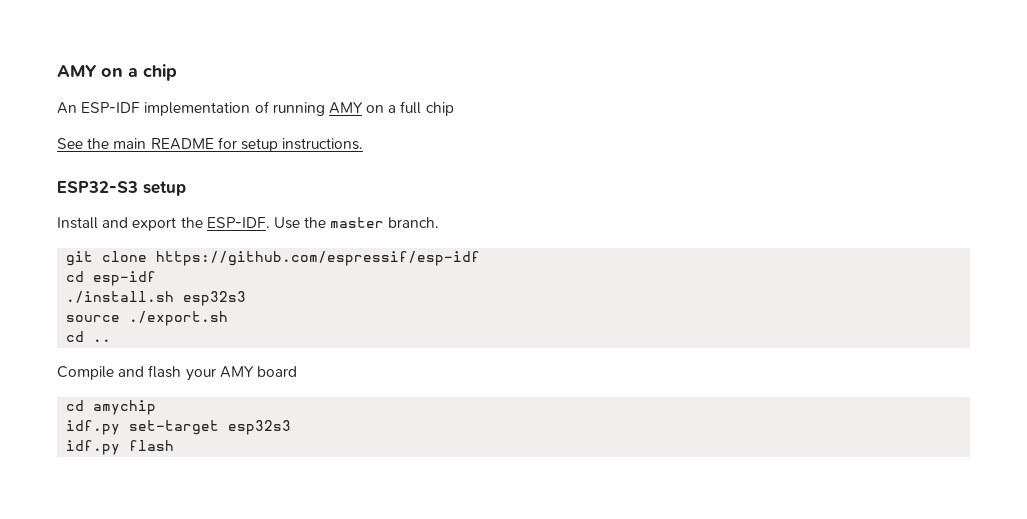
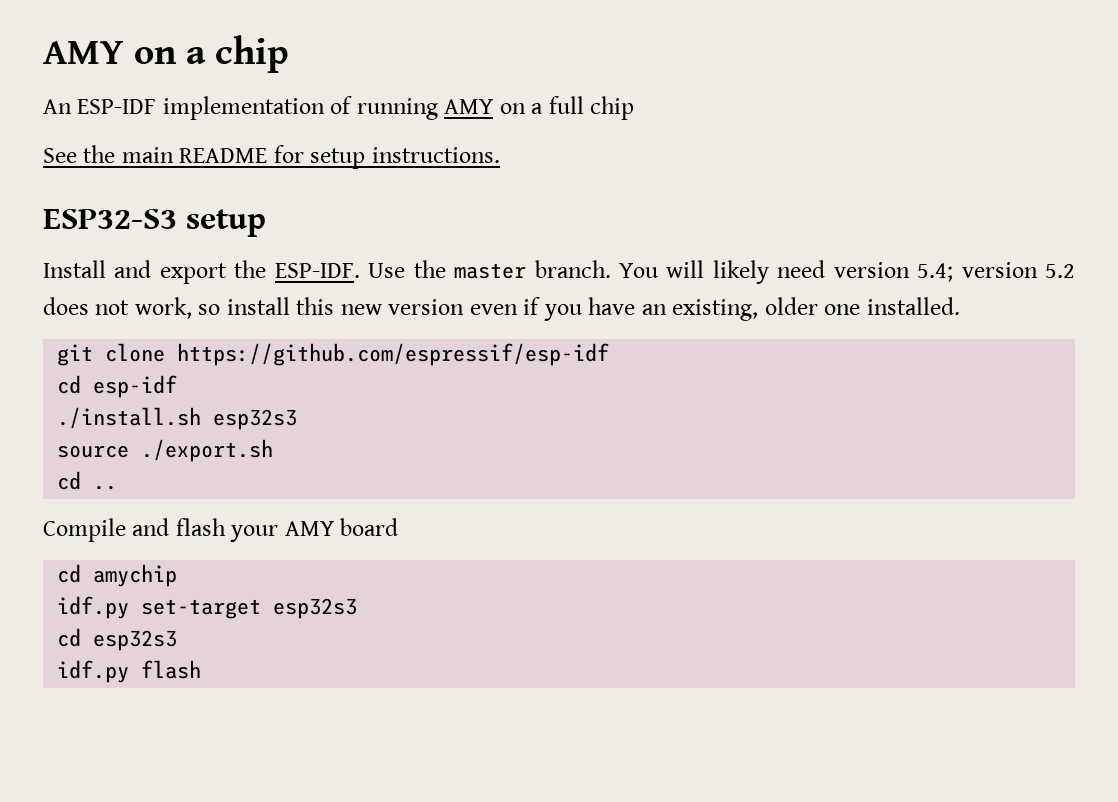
(440, 222) none -> [618,260,1075,284] [43,297,960,321] You will likely need version 5.4; version 5.2 does not work, so install this new version even if you have an existing, older one installed.
(292, 427) none -> [57,628,178,651] // cd esp32s3

